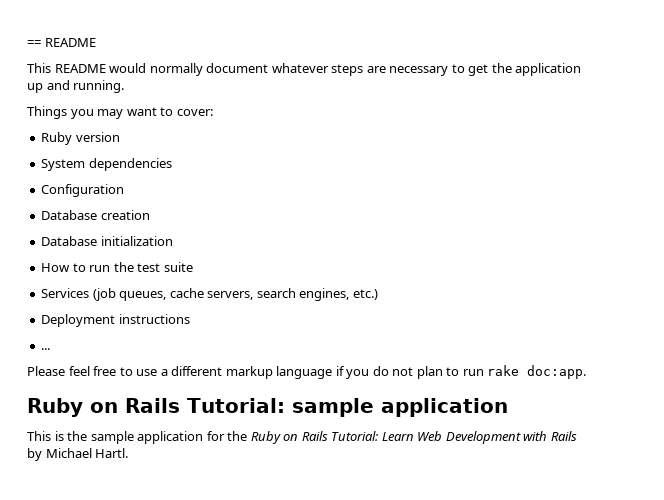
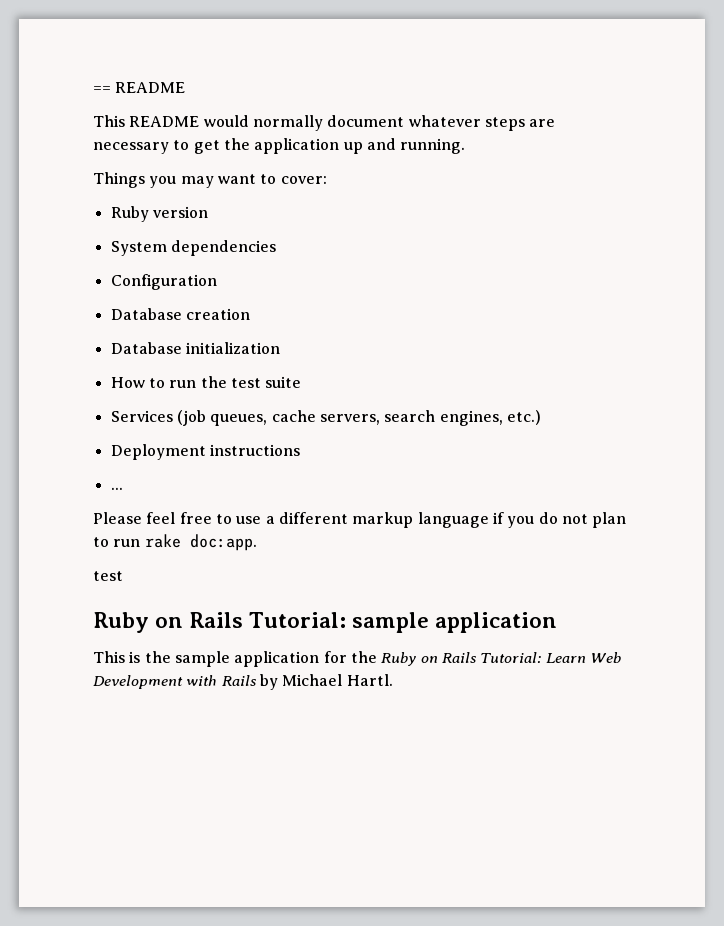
(587, 372) none -> [93,571,123,581] // test

